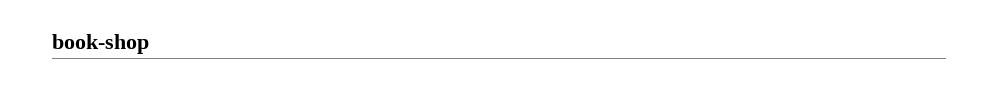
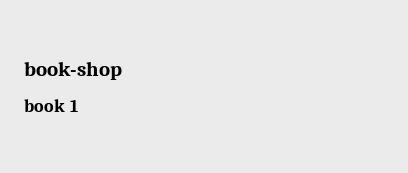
(149, 44) none -> [24,99,78,112] // book 1

